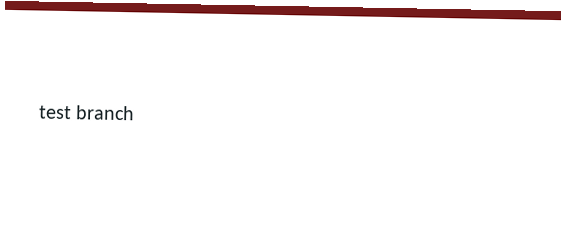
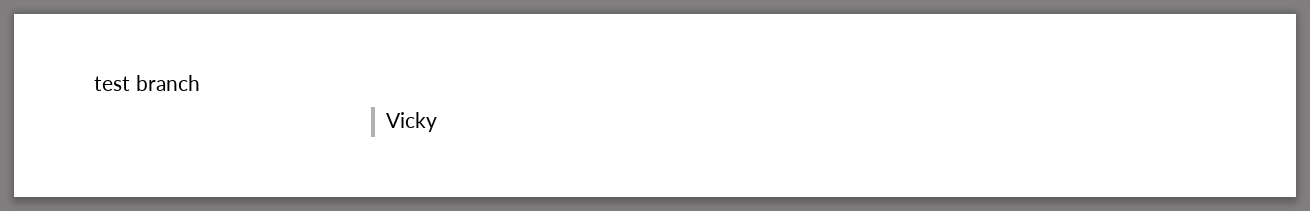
(136, 113) none -> [386,112,438,132] // Vicky

